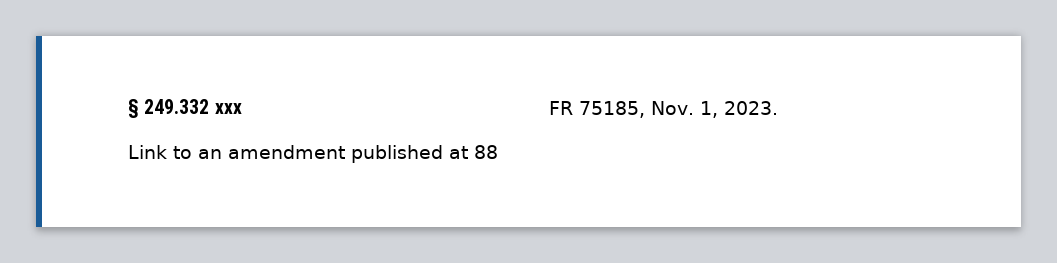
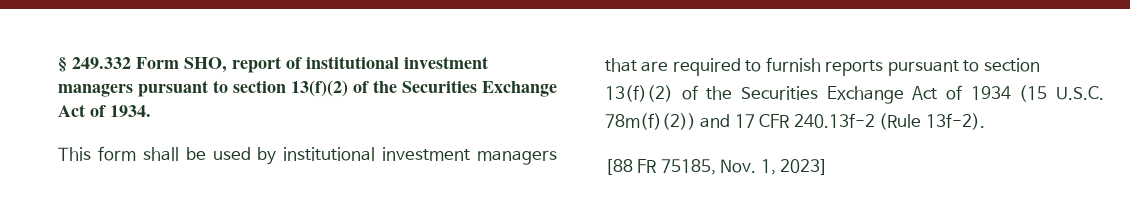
[214,103,242,114] [128,145,498,163] xxx // Link to an amendment published at 88 -> [136,56,488,73] [58,80,557,97] [58,104,151,117] [58,146,558,165] [605,57,1040,76] [605,85,1104,104] [605,113,985,130] [605,159,633,175] Form SHO, report of institutional investment managers pursuant to section 13(f)(2) of the Securities Exchange Act of 1934. // This form shall be used by institutional investment managers that are required to furnish reports pursuant to section 13(f)(2) of the Securities Exchange Act of 1934 (15 U.S.C. 78m(f)(2)) and 17 CFR 240.13f-2 (Rule 13f-2). // [88
[723,101,778,115] 2023. -> [780,159,829,175] 2023]

